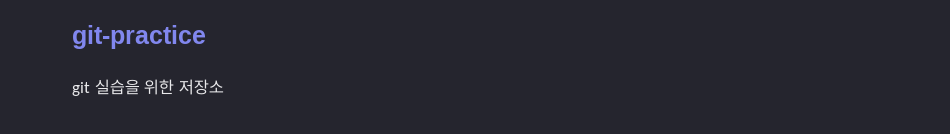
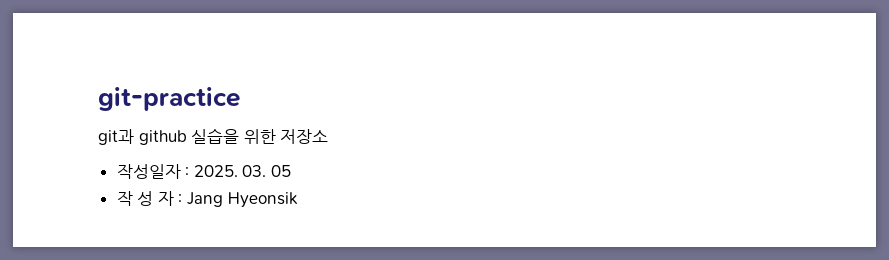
[72,82,90,96] git -> [98,129,187,145] git과 github
(224, 87) none -> [116,164,292,179] [116,191,298,208] // 작성일자 : 2025. 03. 05 // 작 성 자 : Jang Hyeonsik

